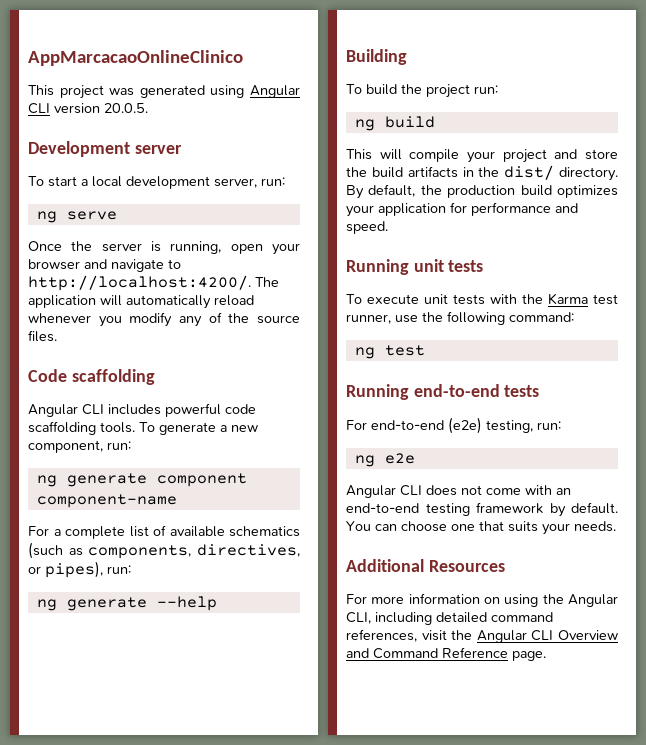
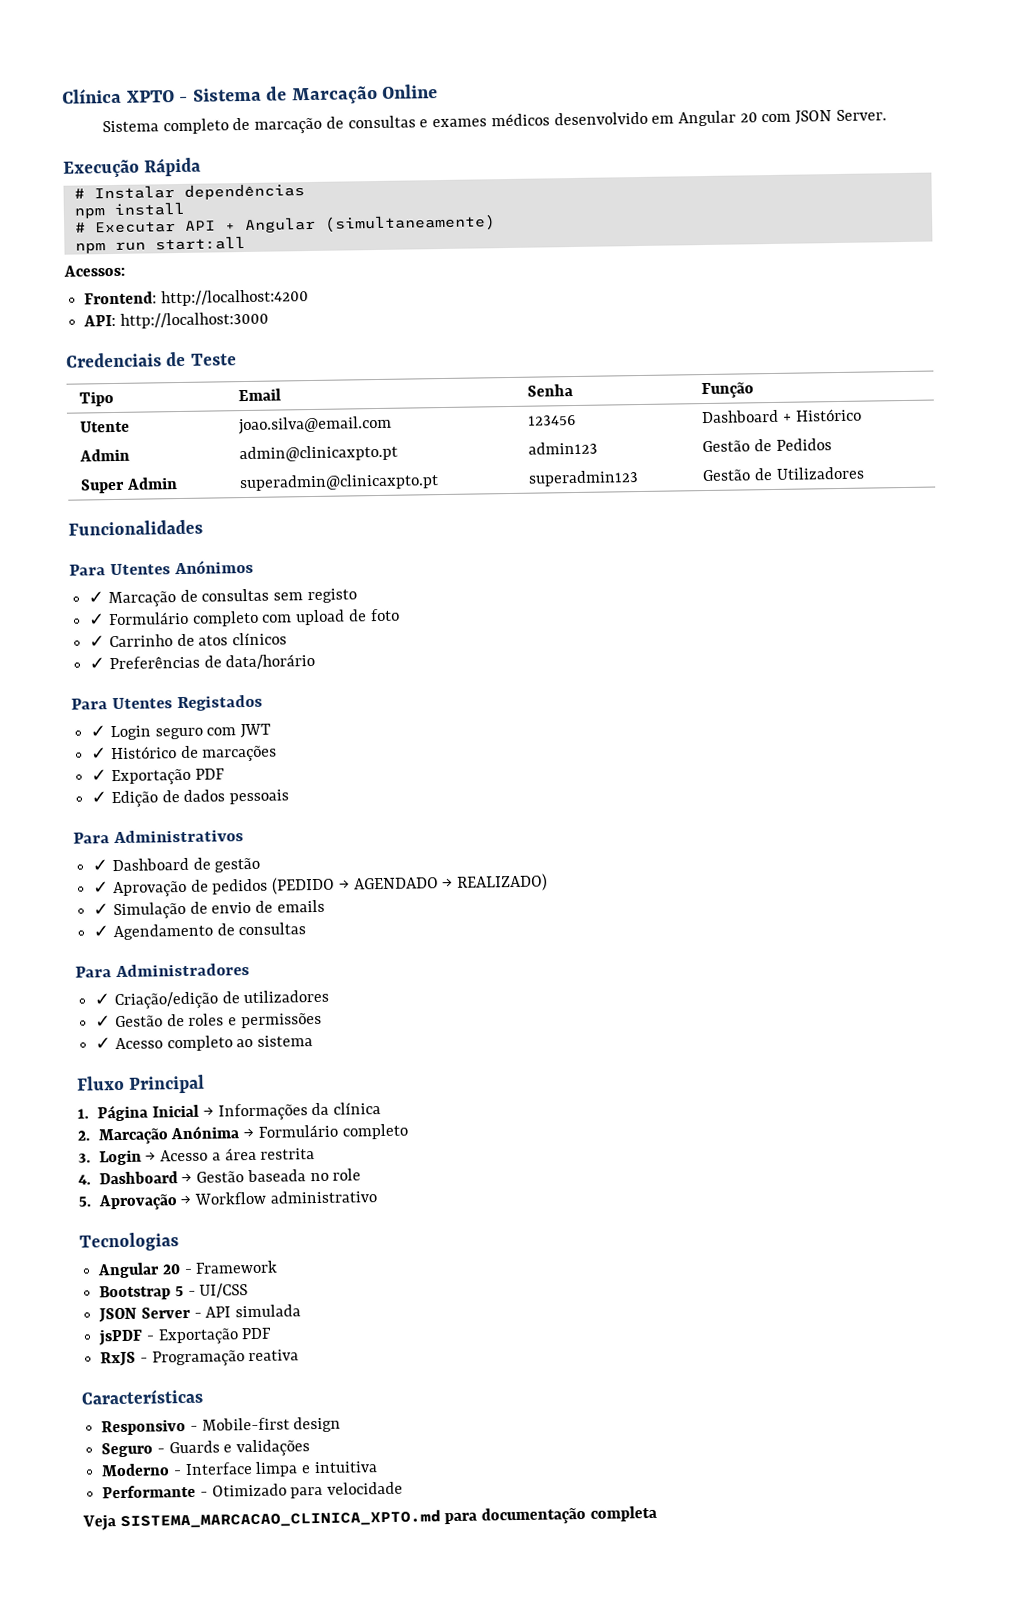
[28,50,243,66] [28,85,300,99] [28,103,148,114] [28,141,182,157] [28,176,285,189] [36,211,117,223] [28,241,300,255] [28,259,181,272] [28,275,279,291] [28,295,254,309] [28,312,300,327] [28,330,57,342] [28,369,155,385] [28,403,256,417] [28,421,258,435] [28,440,131,453] [36,473,247,487] [36,494,177,508] [28,525,300,539] [28,542,300,559] [28,561,131,578] [36,596,217,611] [346,49,407,65] [346,84,498,98] [354,116,435,131] [346,149,618,163] [346,165,618,181] [346,184,618,199] [346,202,578,217] [346,221,388,234] [346,259,484,275] [346,293,618,305] [346,311,574,325] [354,345,425,359] [346,384,540,400] [346,417,561,434] [354,453,415,467] [346,485,571,498] [346,502,618,517] [346,521,616,535] [346,559,505,572] [346,593,618,607] [346,612,553,625] [346,629,618,643] [346,647,546,661] AppMarcacaoOnlineClinico // This project was generated using Angular CLI version 20.0.5. // Development server // To start a local development server, run: // ng serve // Once the server is running, open your browser and navigate to http://localhost:4200/. The application will automatically reload whenever you modify any of the source files. // Code scaffolding // Angular CLI includes powerful code scaffolding tools. To generate a new component, run: // ng generate component component-name // For a complete list of available schematics (such as components, directives, or pipes), run: // ng generate --help // Building // To build the project run: // ng build // This will compile your project and store the build artifacts in the dist/ directory. By default, the production build optimizes your application for performance and speed. // Running unit tests // To execute unit tests with the Karma test runner, use the following command: // ng test // Running end-to-end tests // For end-to-end (e2e) testing, run: // ng e2e // Angular CLI does not come with an end-to-end testing framework by default. You can choose one that suits your needs. // Additional Resources // For more information on using the Angular CLI, including detailed command references, visit the Angular CLI Overview and Command Reference page. -> [62,84,439,105] [102,109,887,135] [63,157,202,178] [73,183,305,200] [73,201,185,219] [74,214,496,234] [74,235,246,254] [63,264,125,277] [84,289,309,307] [83,311,269,329] [66,351,237,368] [79,390,115,407] [238,388,282,402] [527,384,574,397] [701,382,755,399] [80,420,131,433] [238,415,393,435] [528,414,577,426] [701,408,862,424] [79,448,131,462] [239,444,399,463] [528,441,599,455] [702,438,832,453] [80,477,178,494] [239,473,440,492] [528,470,640,487] [702,466,865,482] [68,519,203,536] [69,559,254,576] [88,588,357,608] [88,608,400,627] [89,632,288,648] [89,653,316,670] [71,694,263,712] [90,723,272,741] [91,745,278,762] [91,768,225,786] [91,789,290,808] [73,829,244,844] [92,857,261,873] [93,873,549,898] [93,899,325,920] [93,922,307,941] [75,963,250,978] [94,989,330,1010] [95,1012,322,1029] [95,1035,314,1052] [77,1074,206,1094] [77,1102,382,1122] [77,1123,408,1145] [78,1147,316,1166] [78,1168,362,1185] [78,1190,377,1211] [79,1232,179,1252] [97,1260,279,1279] [99,1283,249,1301] [98,1304,302,1323] [98,1327,273,1346] [100,1349,300,1367] [81,1388,203,1405] [101,1416,342,1436] [101,1439,311,1458] [101,1461,378,1477] [102,1481,404,1499] [82,1505,657,1531] Clínica XPTO - Sistema de Marcação Online // Sistema completo de marcação de consultas e exames médicos desenvolvido em Angular 20 com JSON Server. // Execução Rápida // # Instalar dependências // npm install // # Executar API + Angular (simultaneamente) // npm run start:all // Acessos: // Frontend: http://localhost:4200 // API: http://localhost:3000 // Credenciais de Teste // Tipo | Email | Senha | Função // Utente | joao.silva@email.com | 123456 | Dashboard + Histórico // Admin | admin@clinicaxpto.pt | admin123 | Gestão de Pedidos // Super Admin | superadmin@clinicaxpto.pt | superadmin123 | Gestão de Utilizadores // Funcionalidades // Para Utentes Anónimos // ✓ Marcação de consultas sem registo // ✓ Formulário completo com upload de foto // ✓ Carrinho de atos clínicos // ✓ Preferências de data/horário // Para Utentes Registados // ✓ Login seguro com JWT // ✓ Histórico de marcações // ✓ Exportação PDF // ✓ Edição de dados pessoais // Para Administrativos // ✓ Dashboard de gestão // ✓ Aprovação de pedidos (PEDIDO → AGENDADO → REALIZADO) // ✓ Simulação de envio de emails // ✓ Agendamento de consultas // Para Administradores // ✓ Criação/edição de utilizadores // ✓ Gestão de roles e permissões // ✓ Acesso completo ao sistema // Fluxo Principal // 1. Página Inicial → Informações da clínica // 2. Marcação Anónima → Formulário completo // 3. Login → Acesso a área restrita // 4. Dashboard → Gestão baseada no role // 5. Aprovação → Workflow administrativo // Tecnologias // Angular 20 - Framework // Bootstrap 5 - UI/CSS // JSON Server - API simulada // jsPDF - Exportação PDF // RxJS - Programação reativa // Características // Responsivo - Mobile-first design // Seguro - Guards e validações // Moderno - Interface limpa e intuitiva // Performante - Otimizado para velocidade // Veja SISTEMA_MARCACAO_CLINICA_XPTO.md para documentação completa

